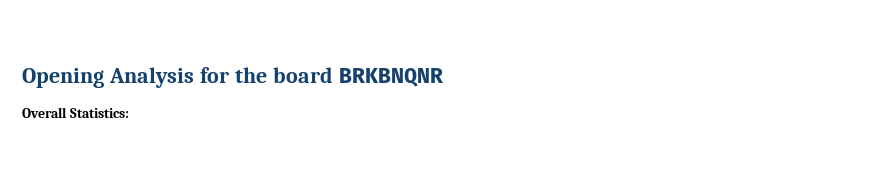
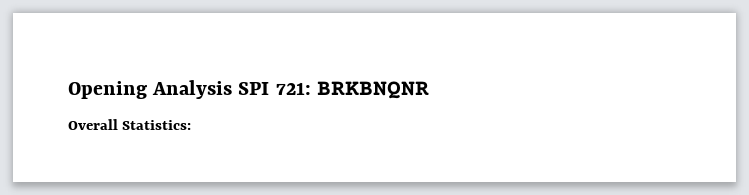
[199,67,333,83] for the board -> [238,82,311,95] SPI 721:

